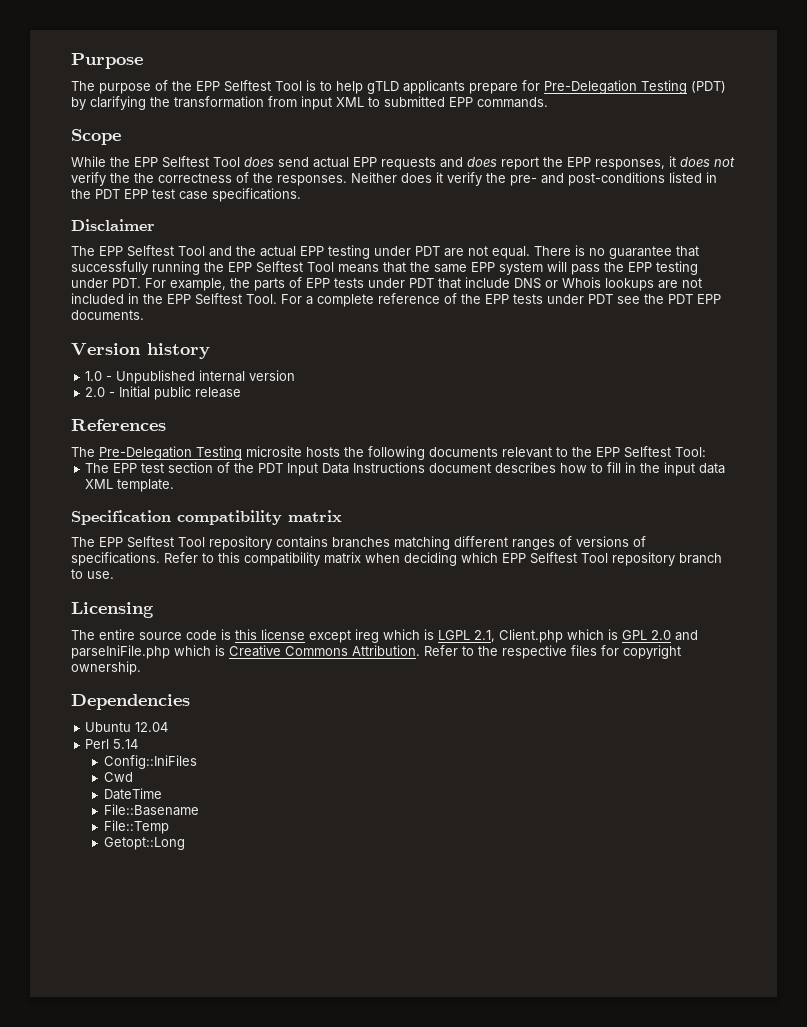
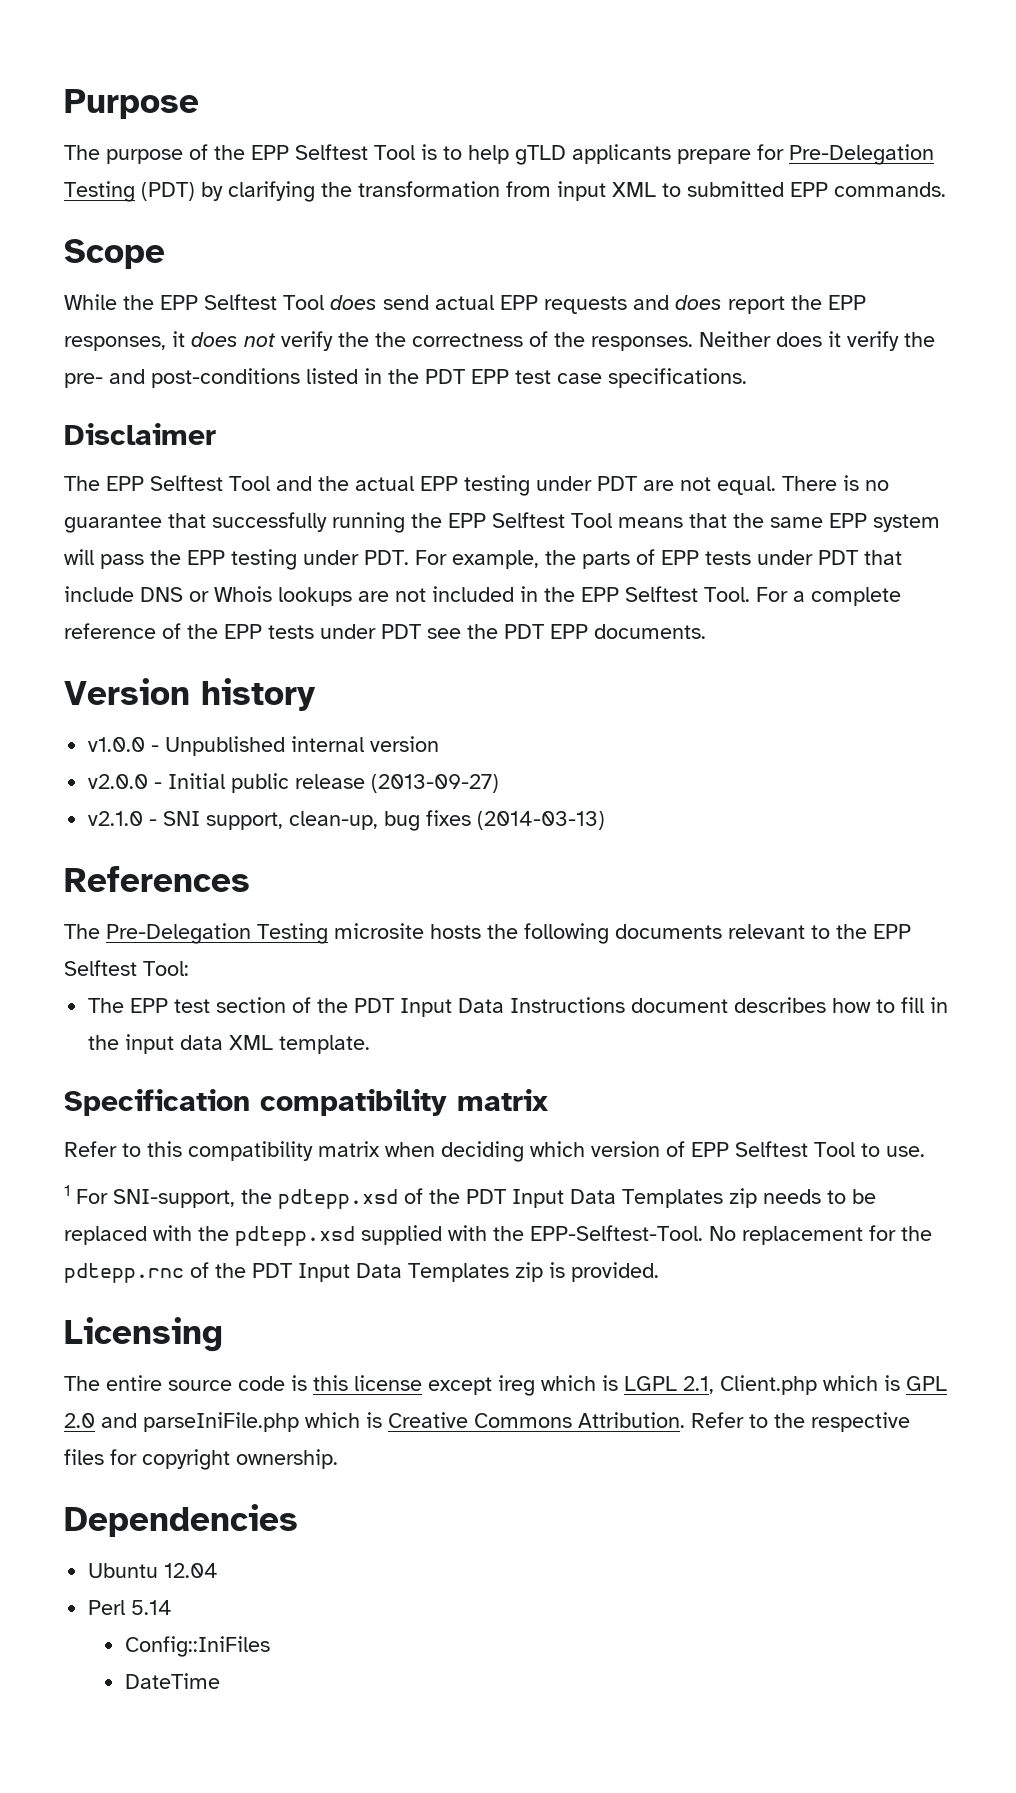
[85,371,103,381] 1.0 -> [88,737,146,752] v1.0.0
[85,387,106,397] 2.0 -> [88,774,149,789] v2.0.0
(242, 392) none -> [371,774,500,793] [88,810,606,831] (2013-09-27) // v2.1.0 - SNI support, clean-up, bug fixes (2014-03-13)
[71,536,646,550] [71,552,160,566] The EPP Selftest Tool repository contains branches matching different ranges of versions of specifications. -> (548, 1100) none
[502,552,722,566] EPP Selftest Tool repository branch -> [591,1141,855,1157] version of EPP Selftest Tool
(114, 575) none -> [64,1185,876,1209] [64,1225,932,1246] [64,1262,659,1283] // 1 For SNI-support, the pdtepp.xsd of the PDT Input Data Templates zip needs to be replaced with the pdtepp.xsd supplied with the EPP-Selftest-Tool. No replacement for the pdtepp.rnc of the PDT Input Data Templates zip is provided.
[103,772,133,782] // Cwd -> (271, 1646) none
[103,804,199,816] [103,820,169,834] [103,837,185,850] // File::Basename // File::Temp // Getopt::Long -> (221, 1681) none

